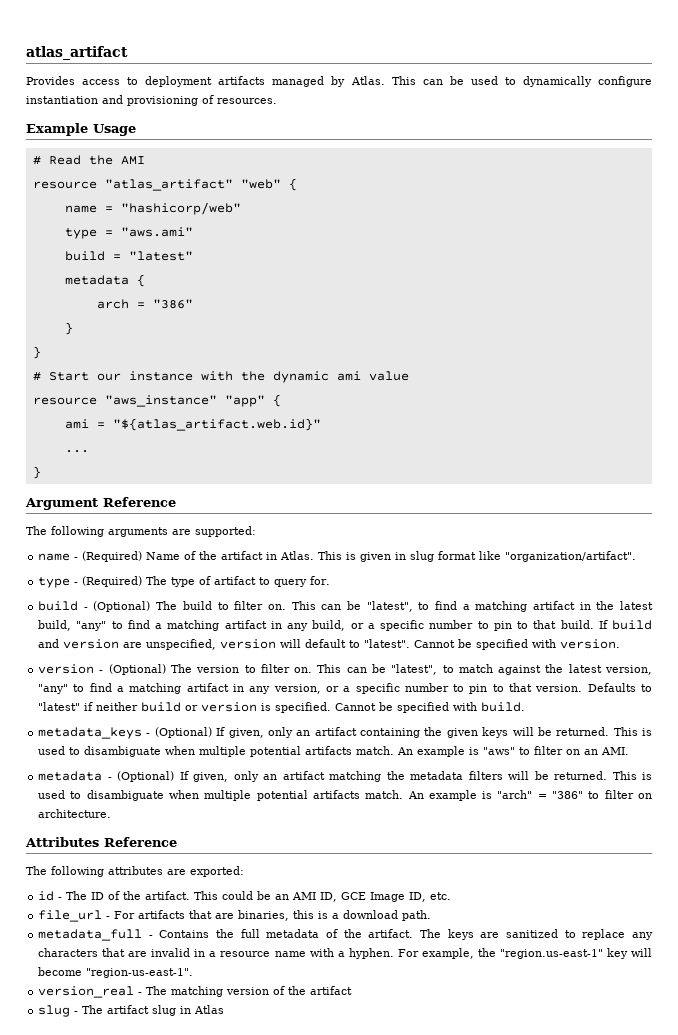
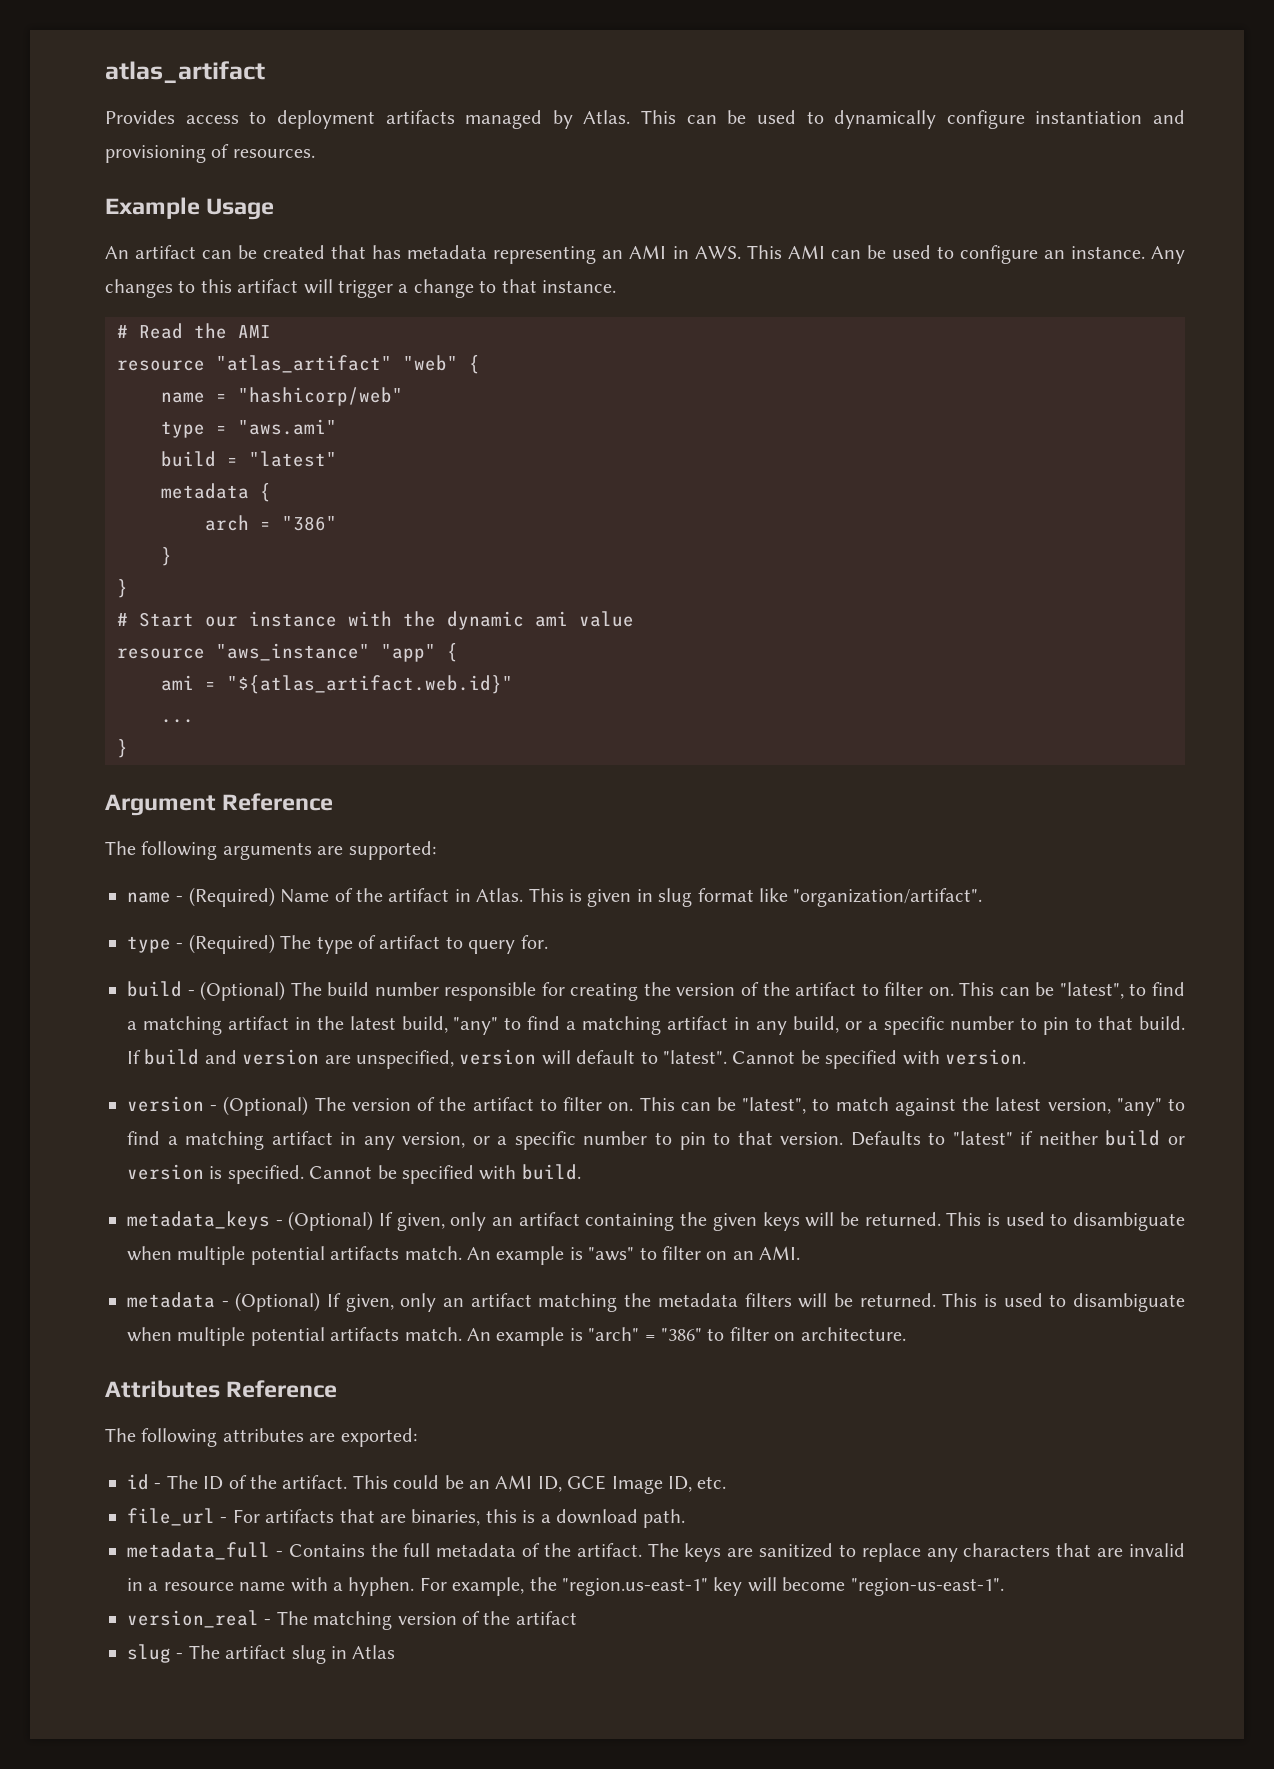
(136, 130) none -> [105,245,1185,264] [105,279,616,298] // An artifact can be created that has metadata representing an AMI in AWS. This AMI can be used to configure an instance. Any changes to this artifact will trigger a change to that instance.
(212, 605) none -> [374,982,857,1001] number responsible for creating the version of the artifact
(240, 669) none -> [417,1097,534,1111] of the artifact

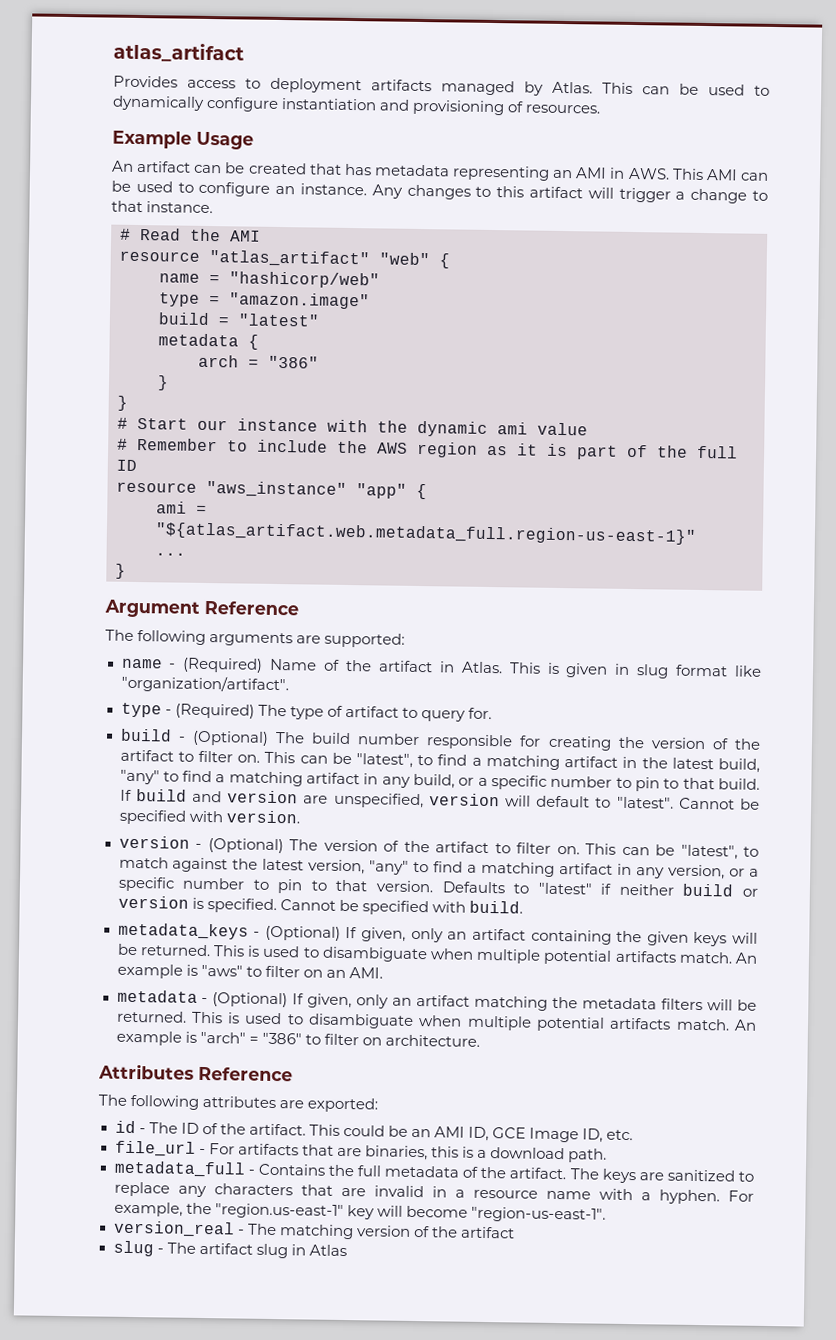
[238,419,337,435] "aws.ami" -> [229,292,370,310] "amazon.image"
(634, 619) none -> [117,438,738,460] [116,459,137,472] // # Remember to include the AWS region as it is part of the full ID
[227,675,513,694] "${atlas_artifact.web.id}" -> [155,522,697,545] "${atlas_artifact.web.metadata_full.region-us-east-1}"

